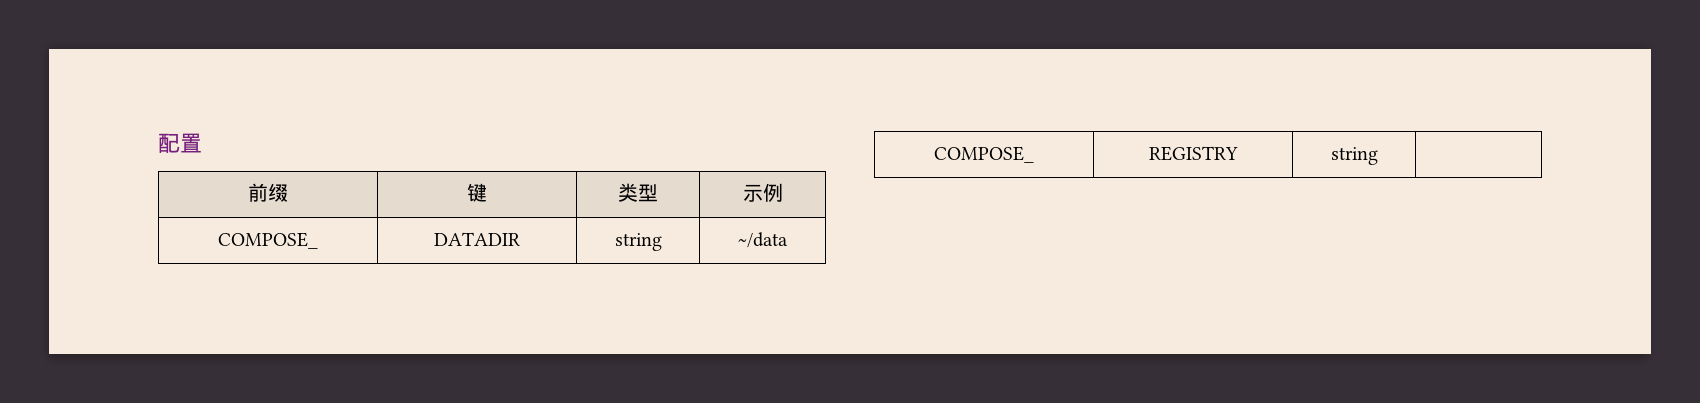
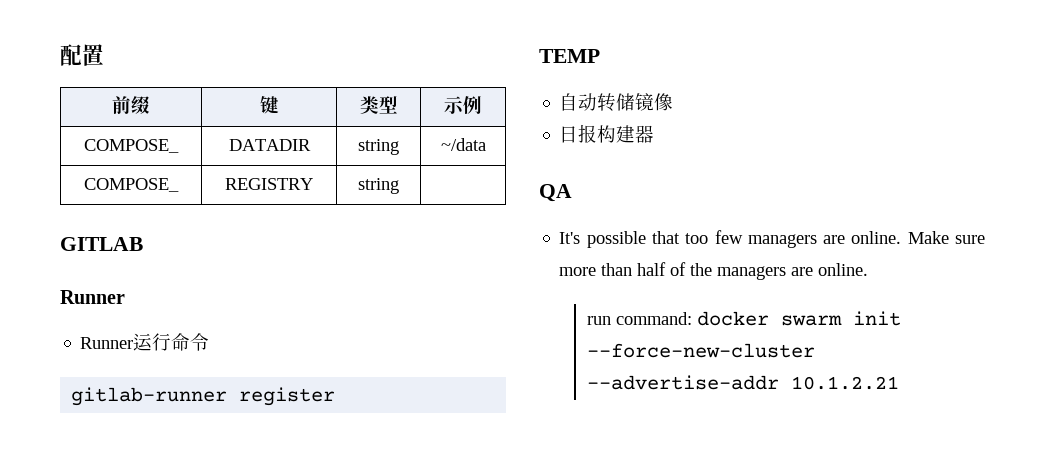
(1378, 156) none -> [60,237,143,251] [60,290,125,304] [80,333,210,351] [71,387,336,406] [539,49,600,63] [559,93,674,112] [559,124,655,143] [539,184,572,202] [559,230,985,248] [559,262,869,280] [586,311,901,326] [586,343,815,358] [586,375,899,390] // GITLAB // Runner // Runner运行命令 // gitlab-runner register // TEMP // 自动转储镜像 // 日报构建器 // QA // It's possible that too few managers are online. Make sure more than half of the managers are online. // run command: docker swarm init --force-new-cluster --advertise-addr 10.1.2.21

